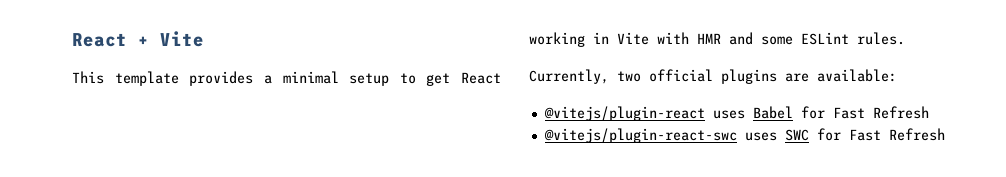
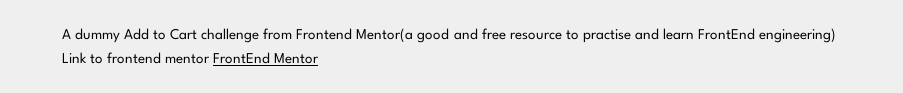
[72,31,204,47] [72,71,501,86] [529,32,905,47] [529,69,897,84] [543,106,929,121] [543,128,945,143] React + Vite // This template provides a minimal setup to get React working in Vite with HMR and some ESLint rules. // Currently, two official plugins are available: // @vitejs/plugin-react uses Babel for Fast Refresh // @vitejs/plugin-react-swc uses SWC for Fast Refresh -> [62,28,836,43] [62,52,320,64] A dummy Add to Cart challenge from Frontend Mentor(a good and free resource to practise and learn FrontEnd engineering) Link to frontend mentor FrontEnd Mentor

